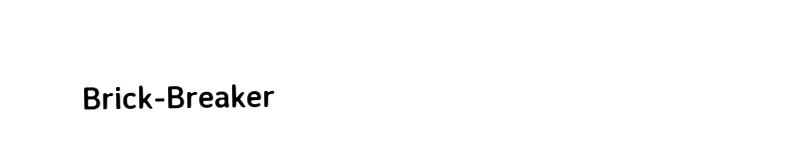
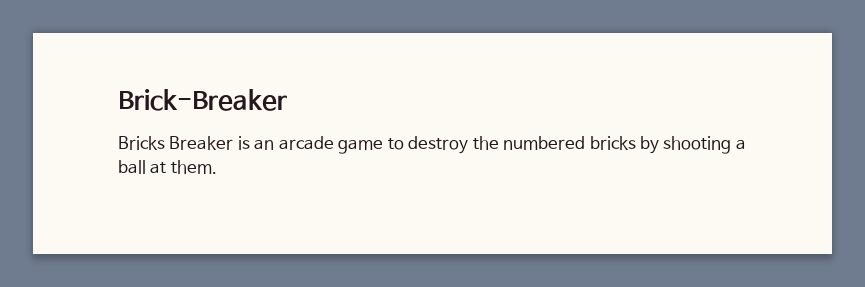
(276, 96) none -> [118,136,746,154] [118,160,217,174] // Bricks Breaker is an arcade game to destroy the numbered bricks by shooting a ball at them.

